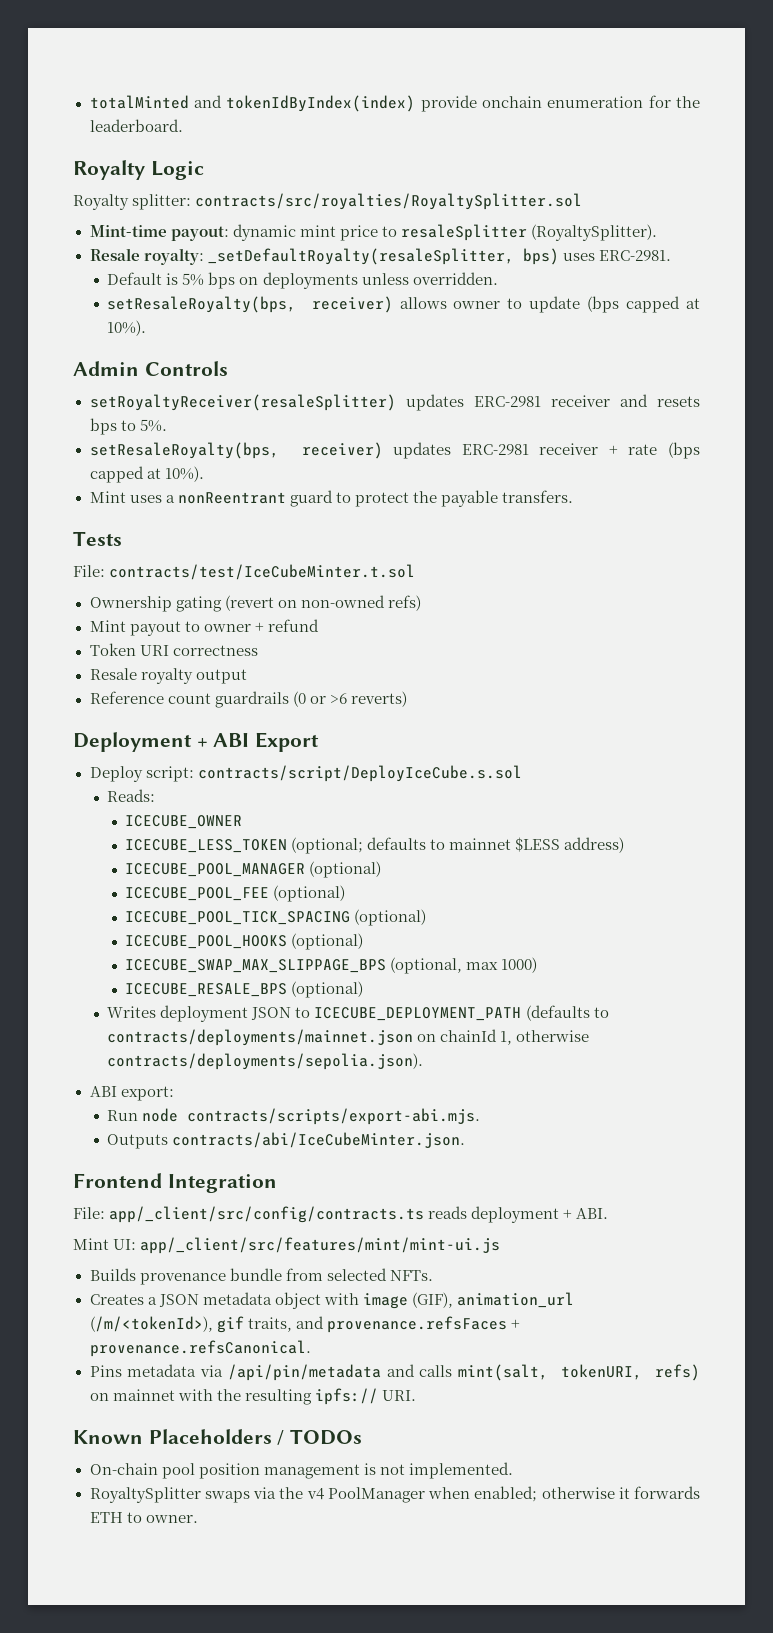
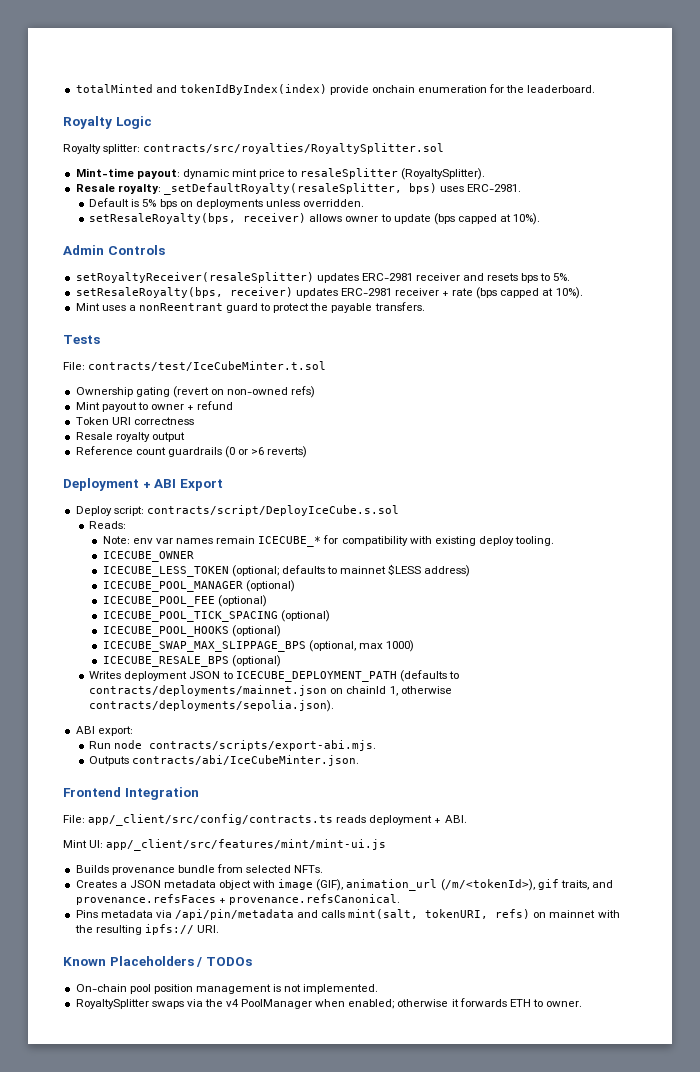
(156, 795) none -> [102,535,554,547] // Note: env var names remain ICECUBE_* for compatibility with existing deploy tooling.

